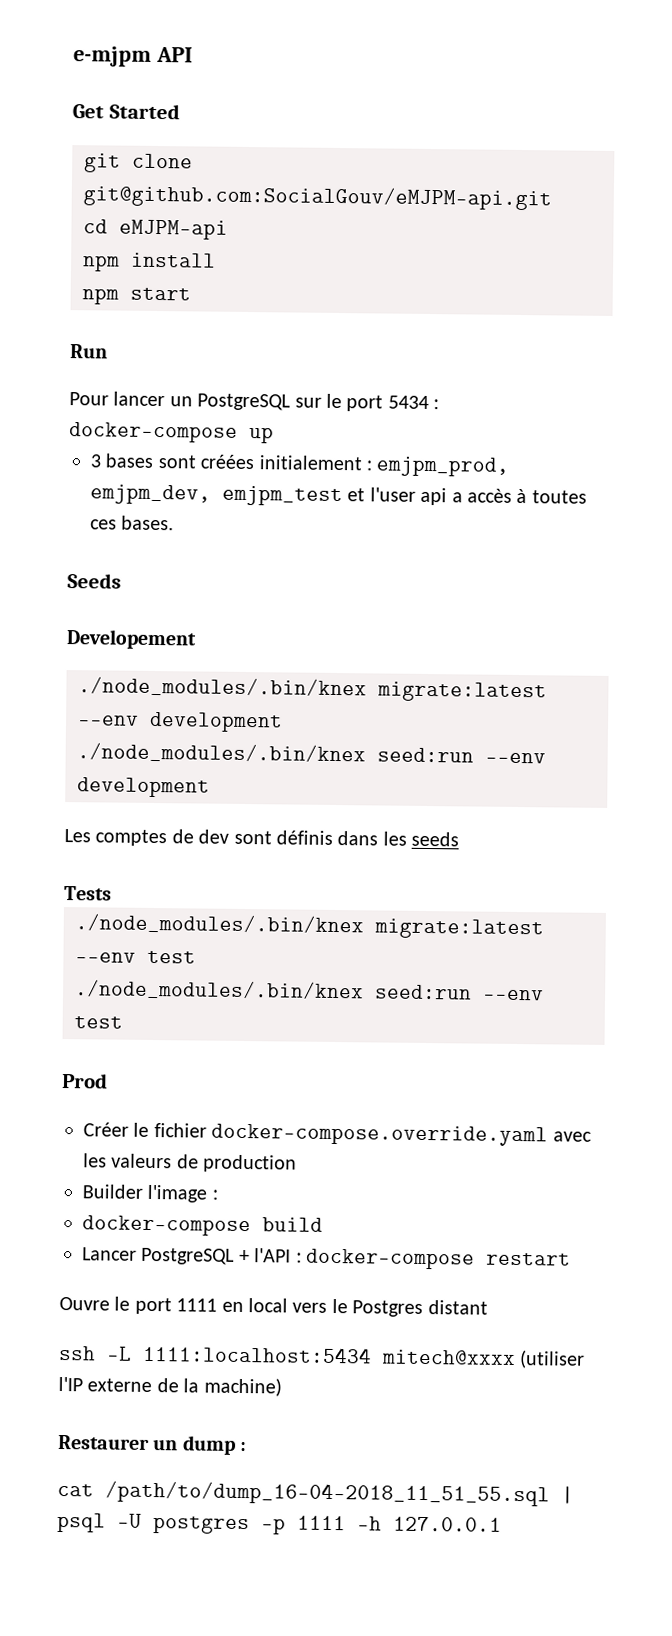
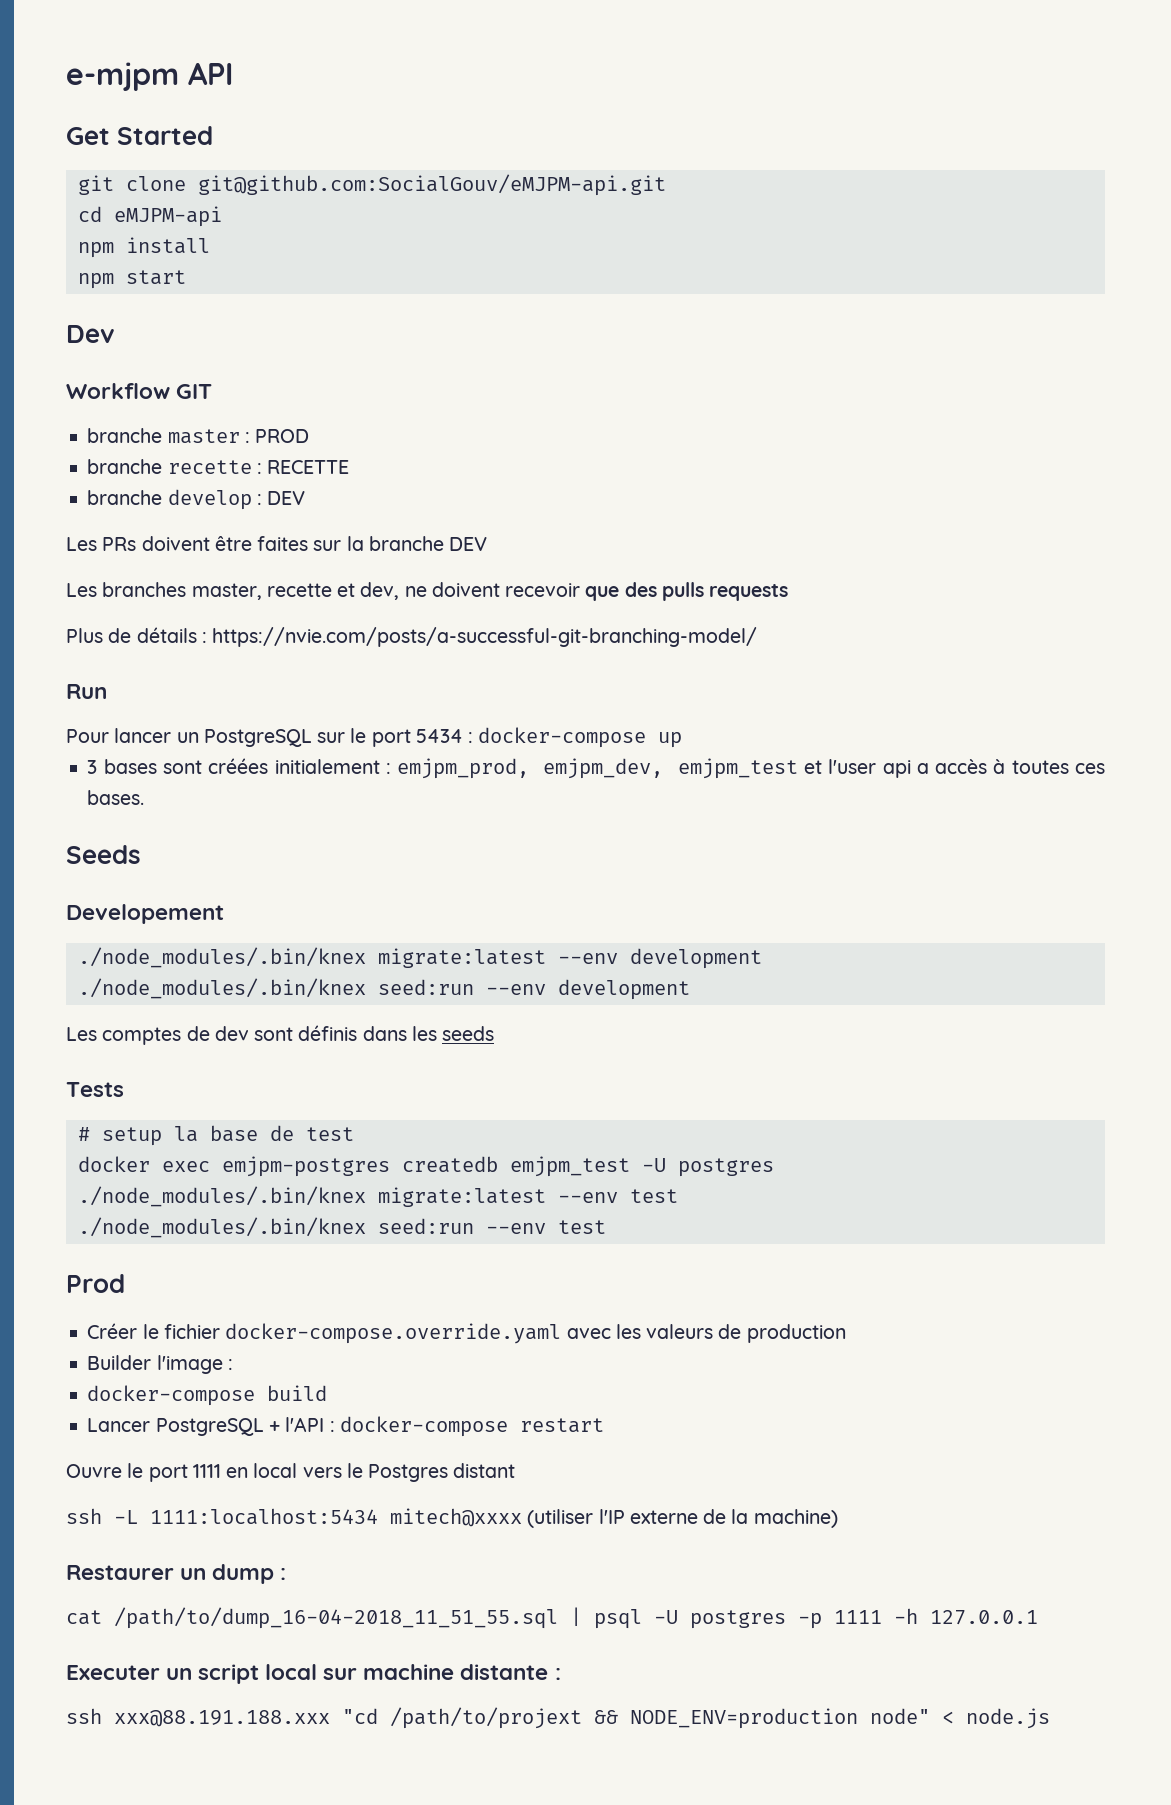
(191, 294) none -> [66,325,115,343] [66,383,213,399] [87,428,310,444] [87,459,350,474] [87,489,306,510] [66,536,488,551] [66,582,789,601] [66,627,758,647] // Dev // Workflow GIT // branche master : PROD // branche recette : RECETTE // branche develop : DEV // Les PRs doivent être faites sur la branche DEV // Les branches master, recette et dev, ne doivent recevoir que des pulls requests // Plus de détails : https://nvie.com/posts/a-successful-git-branching-model/
(112, 893) none -> [77,1125,354,1146] [77,1156,774,1177] // # setup la base de test // docker exec emjpm-postgres createdb emjpm_test -U postgres
(502, 1524) none -> [66,1664,561,1684] [66,1707,1050,1729] // Executer un script local sur machine distante : // ssh xxx@88.191.188.xxx "cd /path/to/projext && NODE_ENV=production node" < node.js

